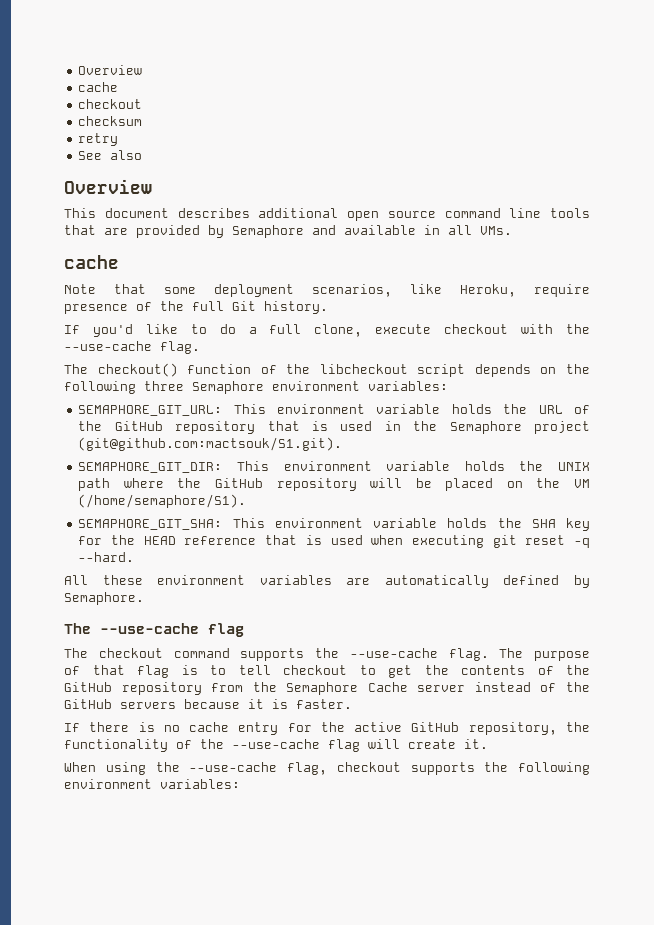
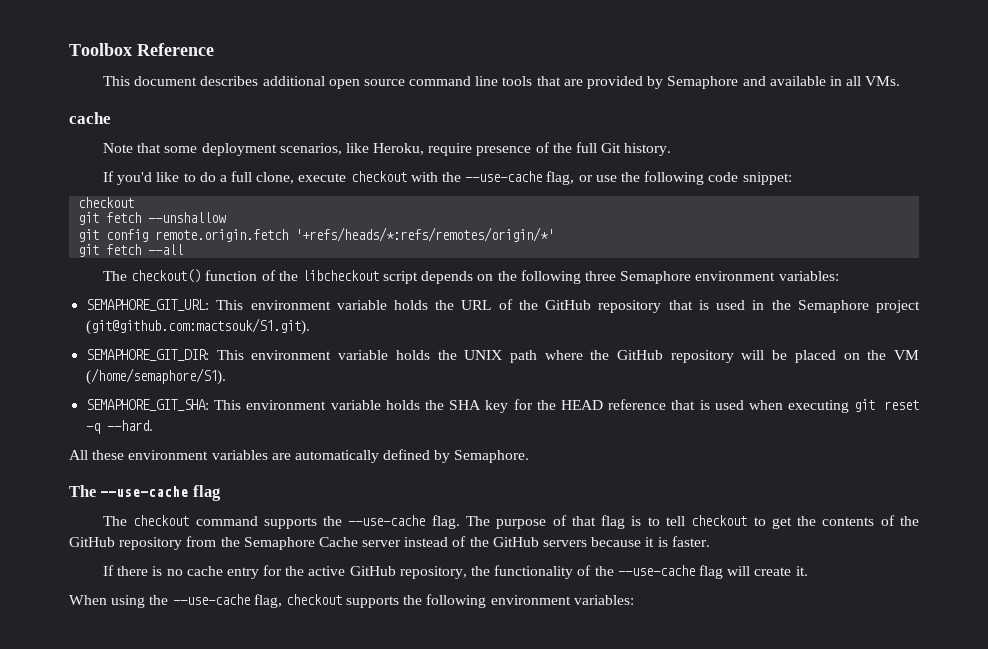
[78,65,143,75] [78,82,119,92] [78,99,143,109] [78,116,143,126] [78,133,119,146] [78,150,143,160] [64,179,152,194] Overview // cache // checkout // checksum // retry // See also // Overview -> [69,43,214,56] Toolbox Reference
[160,341,200,354] flag. -> [546,171,792,185] [78,197,135,208] [78,212,227,225] [78,227,555,242] [78,244,184,257] flag, or use the following code snippet: // checkout // git fetch --unshallow // git config remote.origin.fetch '+refs/heads/*:refs/remotes/origin/*' // git fetch --all

